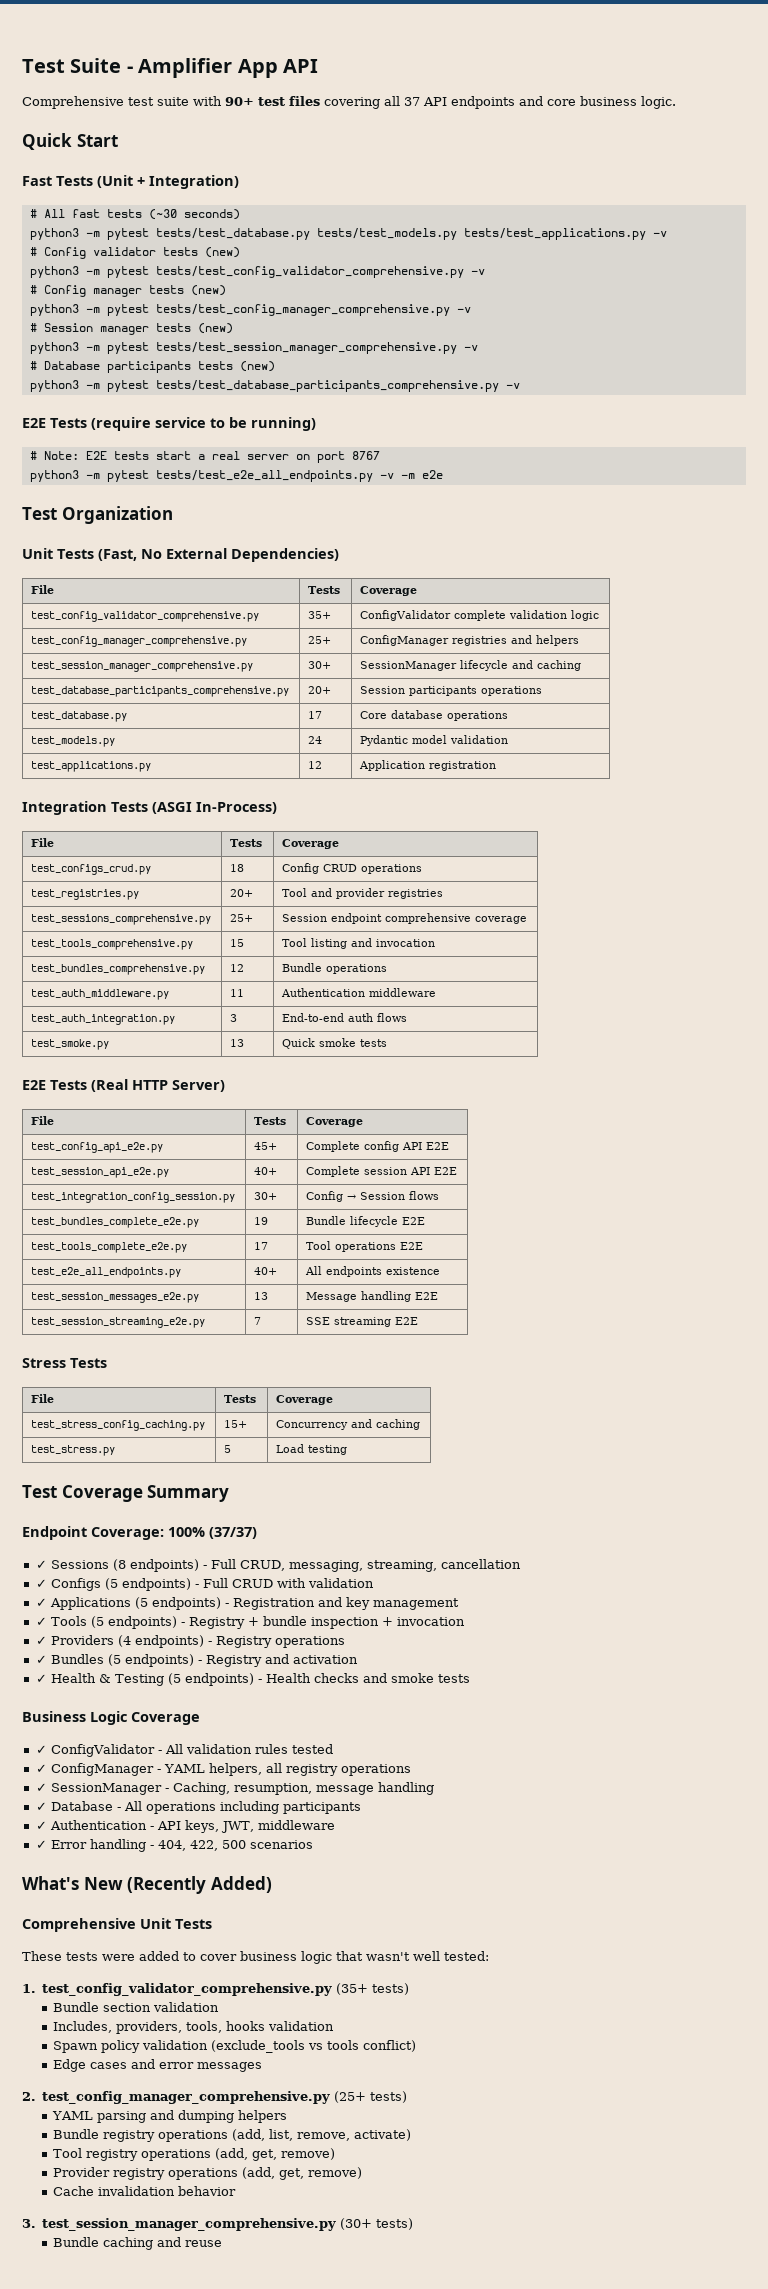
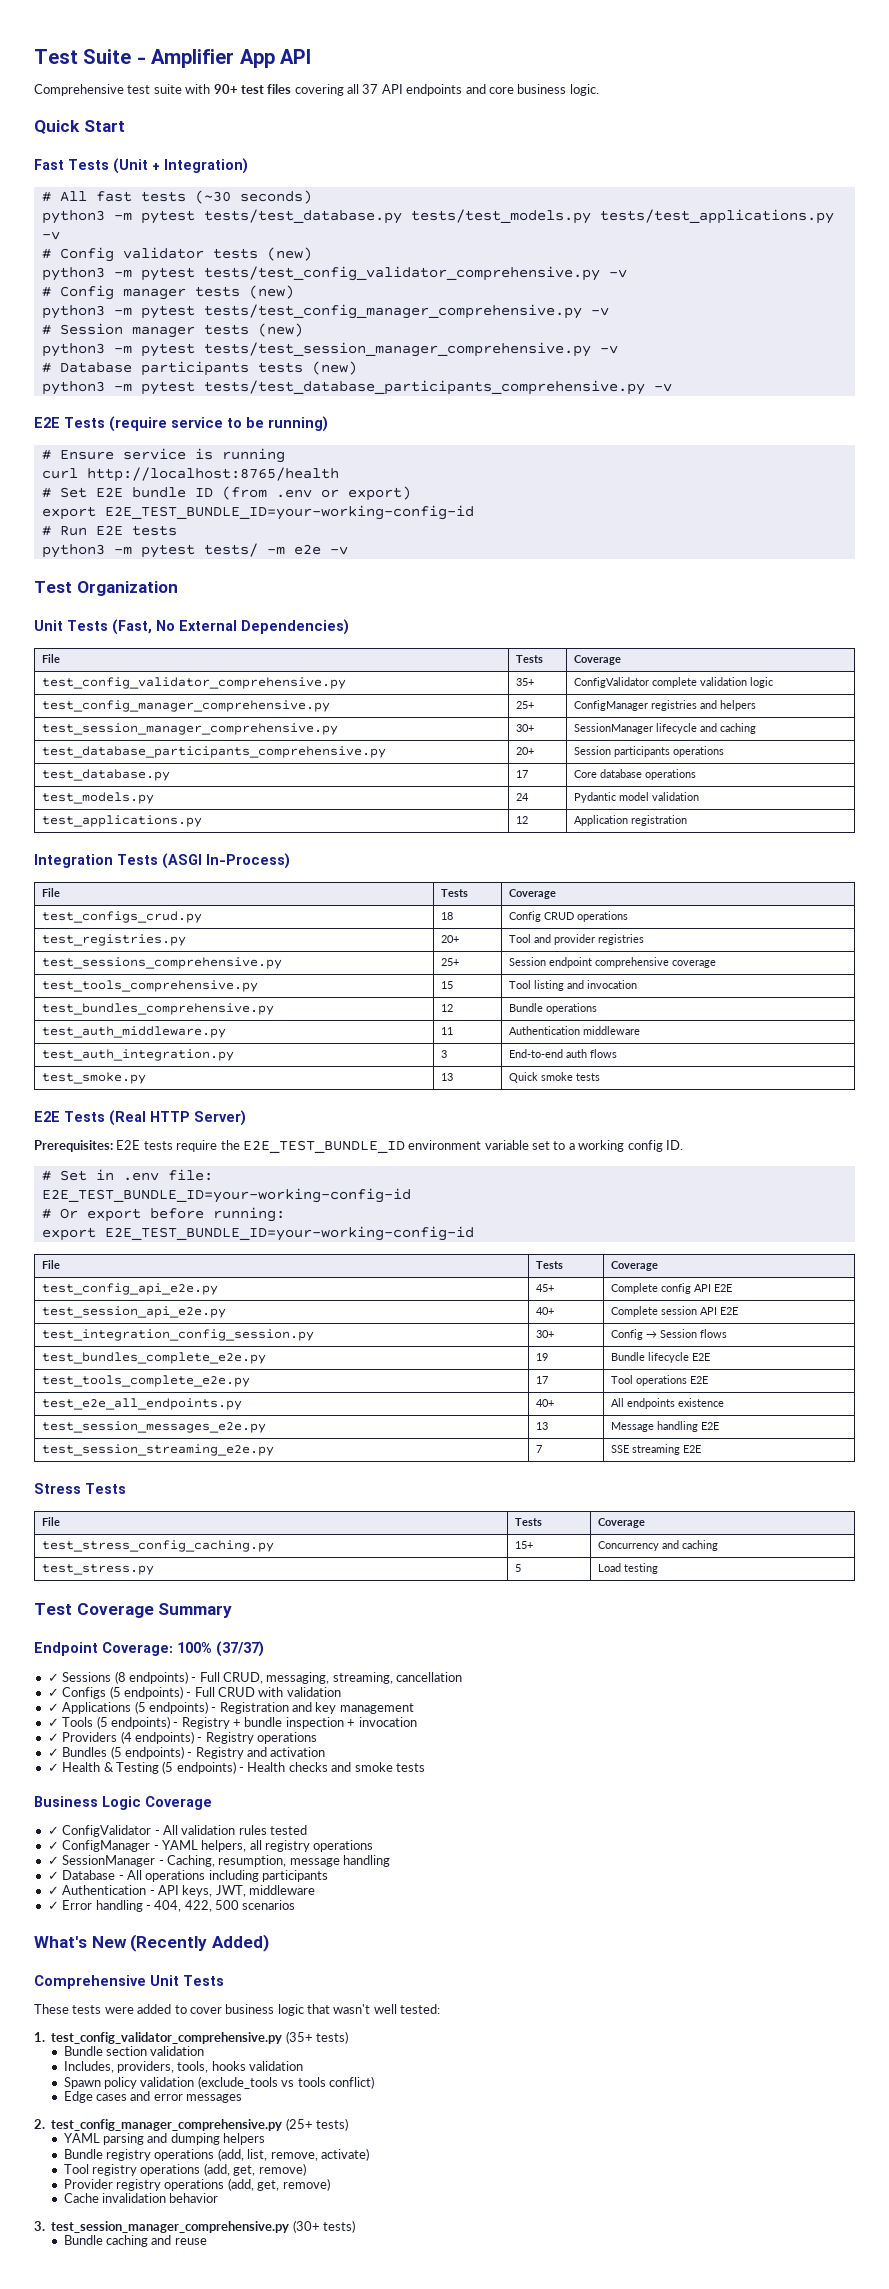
[43,451,380,463] [29,470,394,482] Note: E2E tests start a real server on port 8767 // python3 -m pytest tests/test_e2e_all_endpoints.py -v -> [59,448,285,463] [41,467,339,482] [41,486,411,501] [41,505,474,520] [41,525,177,536] [41,543,258,558] Ensure service is running // curl http://localhost:8765/health // # Set E2E bundle ID (from .env or export) // export E2E_TEST_BUNDLE_ID=your-working-config-id // # Run E2E tests // python3 -m pytest tests/
(443, 474) none -> [329,546,348,555] -v
(225, 1086) none -> [34,1140,683,1153] [41,1169,213,1181] [41,1188,411,1203] [41,1207,285,1222] [41,1226,474,1241] // Prerequisites: E2E tests require the E2E_TEST_BUNDLE_ID environment variable set to a working config ID. // # Set in .env file: // E2E_TEST_BUNDLE_ID=your-working-config-id // # Or export before running: // export E2E_TEST_BUNDLE_ID=your-working-config-id

